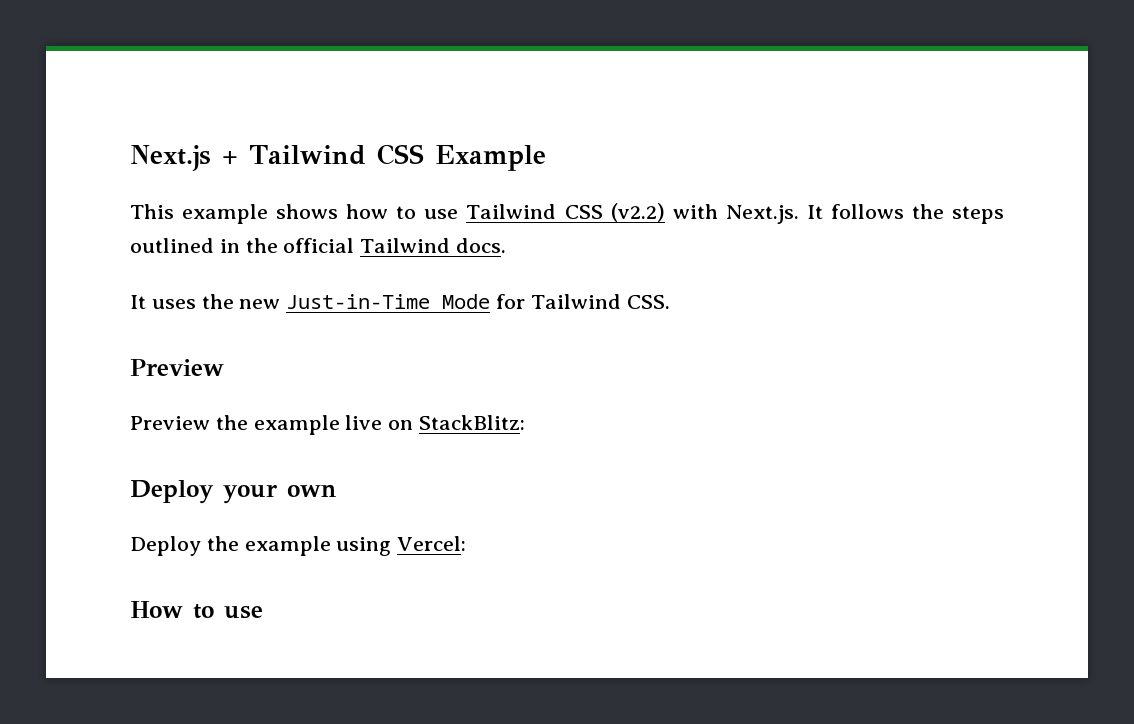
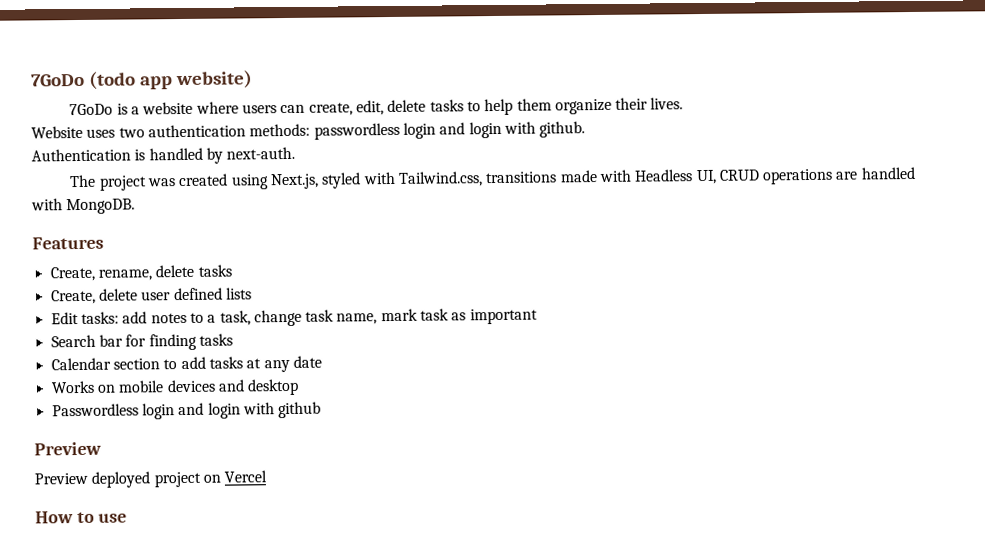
[130,144,546,171] [130,203,1004,224] [130,238,507,253] [130,294,670,309] [130,359,224,376] [130,415,526,435] [130,480,336,504] [130,536,467,556] Next.js + Tailwind CSS Example // This example shows how to use Tailwind CSS (v2.2) with Next.js. It follows the steps outlined in the official Tailwind docs. // It uses the new Just-in-Time Mode for Tailwind CSS. // Preview // Preview the example live on StackBlitz: // Deploy your own // Deploy the example using Vercel: -> [31,70,253,90] [69,97,684,116] [31,121,586,140] [31,146,296,164] [69,166,916,191] [31,198,136,215] [32,236,104,250] [49,264,232,282] [50,287,252,305] [50,308,538,327] [50,333,233,351] [50,355,322,373] [50,378,300,396] [51,401,322,420] [34,441,102,456] [34,470,268,488] 7GoDo (todo app website) // 7GoDo is a website where users can create, edit, delete tasks to help them organize their lives. // Website uses two authentication methods: passwordless login and login with github. // Authentication is handled by next-auth. // The project was created using Next.js, styled with Tailwind.css, transitions made with Headless UI, CRUD operations are handled with MongoDB. // Features // Create, rename, delete tasks // Create, delete user defined lists // Edit tasks: add notes to a task, change task name, mark task as important // Search bar for finding tasks // Calendar section to add tasks at any date // Works on mobile devices and desktop // Passwordless login and login with github // Preview // Preview deployed project on Vercel

